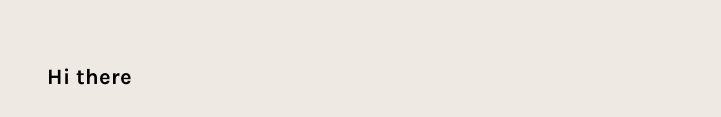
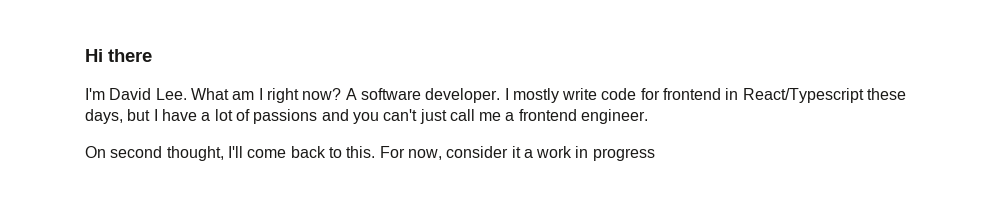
(132, 76) none -> [85,88,907,103] [85,109,649,124] [85,146,655,161] // I'm David Lee. What am I right now? A software developer. I mostly write code for frontend in React/Typescript these days, but I have a lot of passions and you can't just call me a frontend engineer. // On second thought, I'll come back to this. For now, consider it a work in progress

